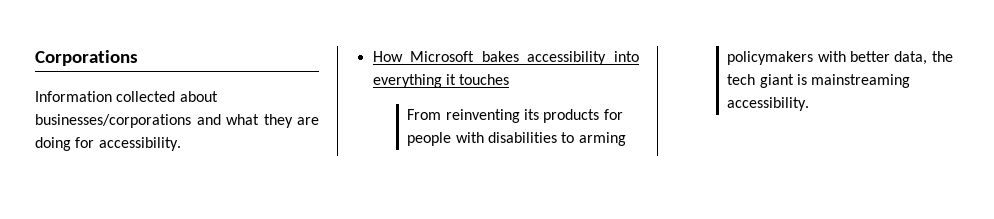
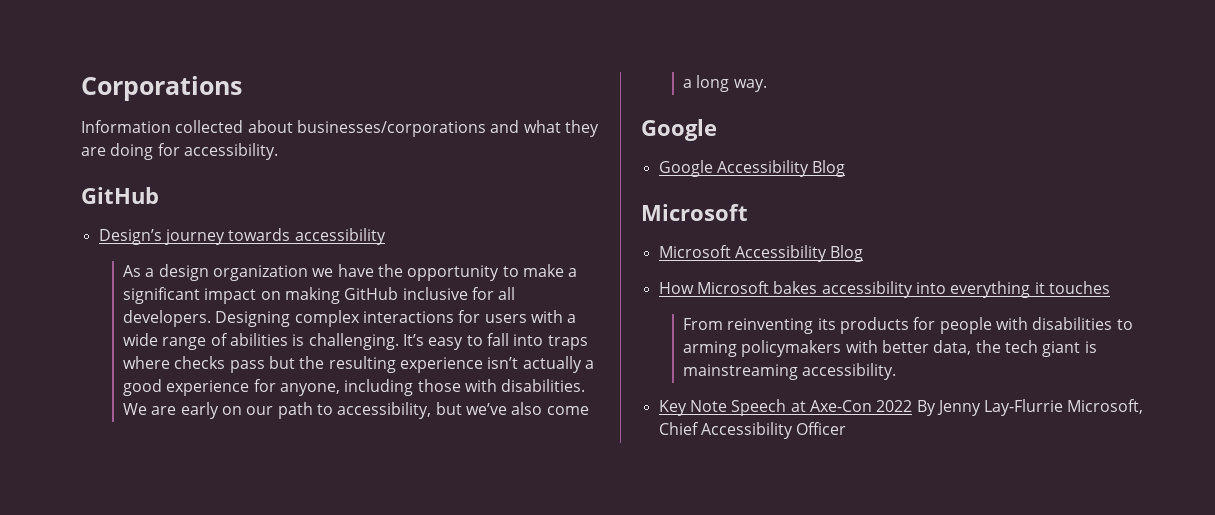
(181, 144) none -> [81,187,159,204] [98,228,386,245] [123,264,578,281] [123,287,516,304] [123,310,577,327] [123,333,588,350] [123,356,594,373] [123,379,586,396] [123,402,589,419] [683,75,767,92] [641,119,717,141] [658,160,846,177] [641,204,748,221] [658,245,864,262] // GitHub // Design’s journey towards accessibility // As a design organization we have the opportunity to make a significant impact on making GitHub inclusive for all developers. Designing complex interactions for users with a wide range of abilities is challenging. It’s easy to fall into traps where checks pass but the resulting experience isn’t actually a good experience for anyone, including those with disabilities. We are early on our path to accessibility, but we’ve also come a long way. // Google // Google Accessibility Blog // Microsoft // Microsoft Accessibility Blog
(810, 104) none -> [658,399,1144,416] [658,422,847,439] // Key Note Speech at Axe-Con 2022 By Jenny Lay-Flurrie Microsoft, Chief Accessibility Officer

